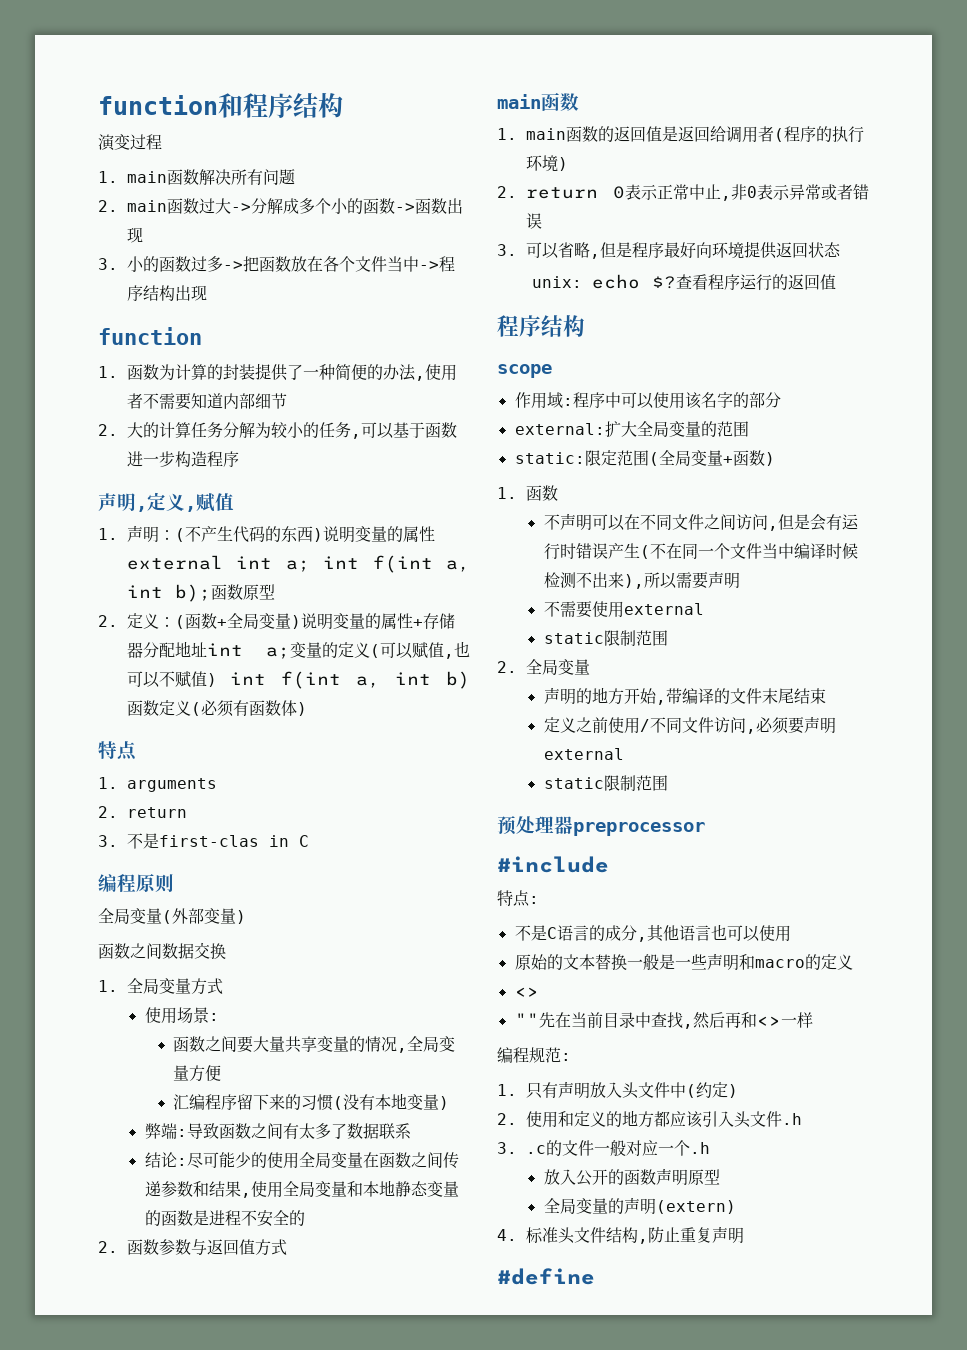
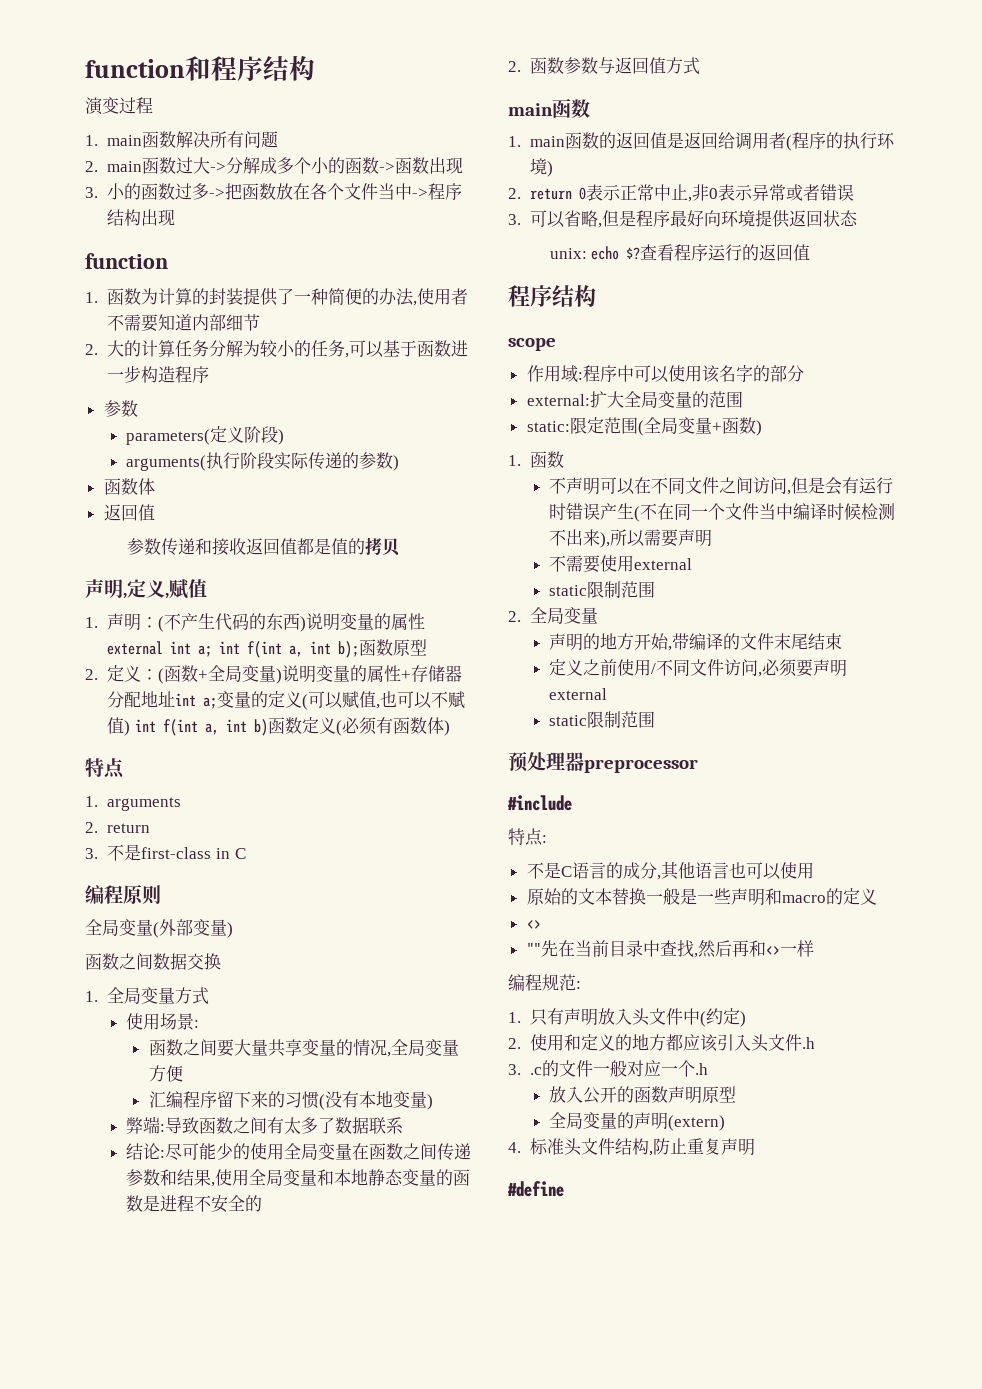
(239, 459) none -> [103,400,138,417] [126,426,285,445] [126,452,400,471] [103,478,155,495] [103,504,155,521] [126,537,400,556] // 参数 // parameters(定义阶段) // arguments(执行阶段实际传递的参数) // 函数体 // 返回值 // 参数传递和接收返回值都是值的拷贝
[158,835,259,847] first-clas -> [141,847,212,859] first-class

